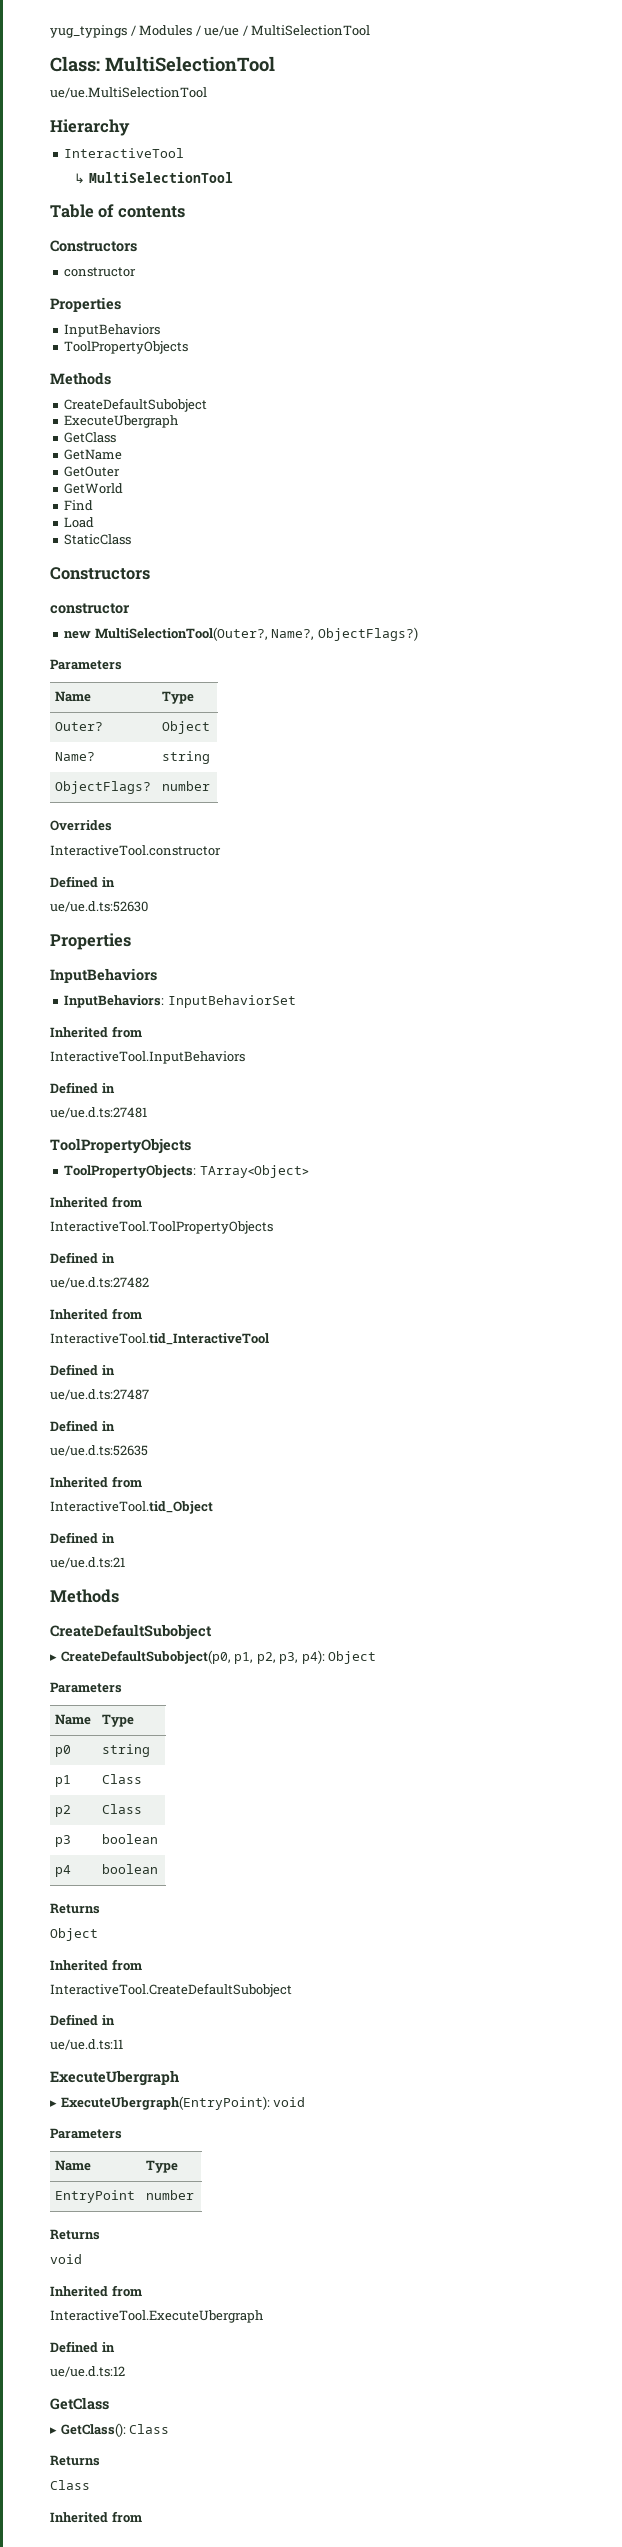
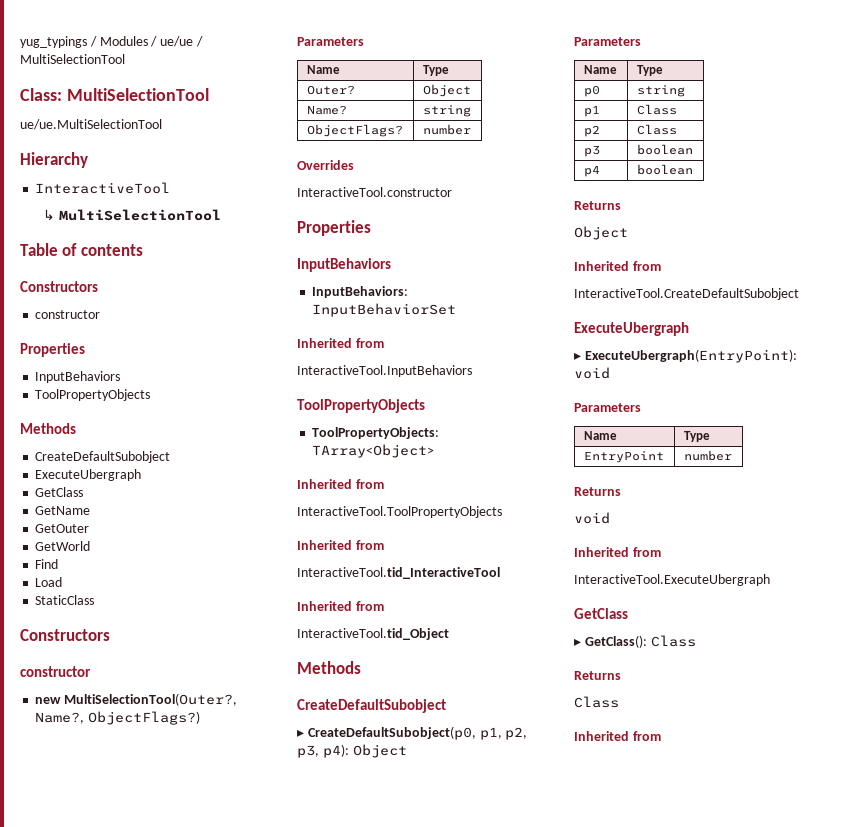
[50,876,115,888] [50,901,148,912] // Defined in // ue/ue.d.ts:52630 -> (452, 192) none
[50,1082,115,1094] [50,1107,147,1118] // Defined in // ue/ue.d.ts:27481 -> (472, 371) none
[50,1252,115,1264] [50,1277,149,1288] // Defined in // ue/ue.d.ts:27482 -> (502, 512) none
[50,1364,115,1376] [50,1389,149,1400] [50,1420,115,1432] [50,1445,148,1456] // Defined in // ue/ue.d.ts:27487 // Defined in // ue/ue.d.ts:52635 -> (500, 573) none
[50,1532,115,1544] [50,1557,125,1568] // Defined in // ue/ue.d.ts:21 -> (449, 634) none
[50,2014,115,2026] [50,2039,123,2050] // Defined in // ue/ue.d.ts:11 -> (799, 294) none
[50,2341,115,2353] [50,2366,125,2377] // Defined in // ue/ue.d.ts:12 -> (770, 580) none

